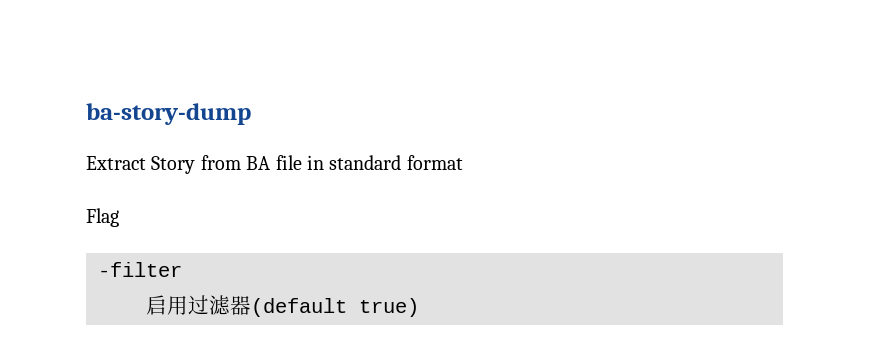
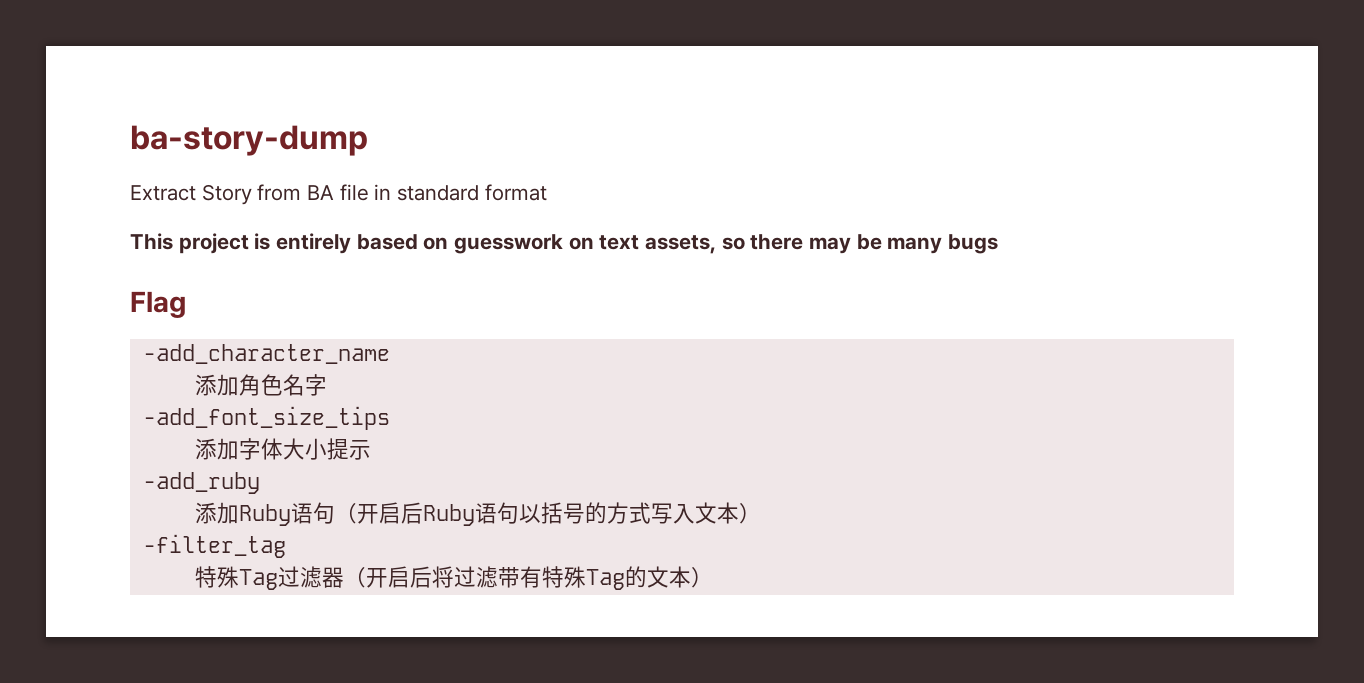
[86,208,119,227] [98,262,182,277] [146,295,419,317] Flag // -filter // 启用过滤器(default true) -> [130,233,999,254] [130,291,186,318] [142,344,390,364] [194,374,327,396] [142,406,390,430] [194,438,371,460] [142,472,260,494] [194,502,761,526] [142,534,286,558] [194,566,713,590] This project is entirely based on guesswork on text assets, so there may be many bugs // Flag // -add_character_name // 添加角色名字 // -add_font_size_tips // 添加字体大小提示 // -add_ruby // 添加Ruby语句（开启后Ruby语句以括号的方式写入文本） // -filter_tag // 特殊Tag过滤器（开启后将过滤带有特殊Tag的文本）

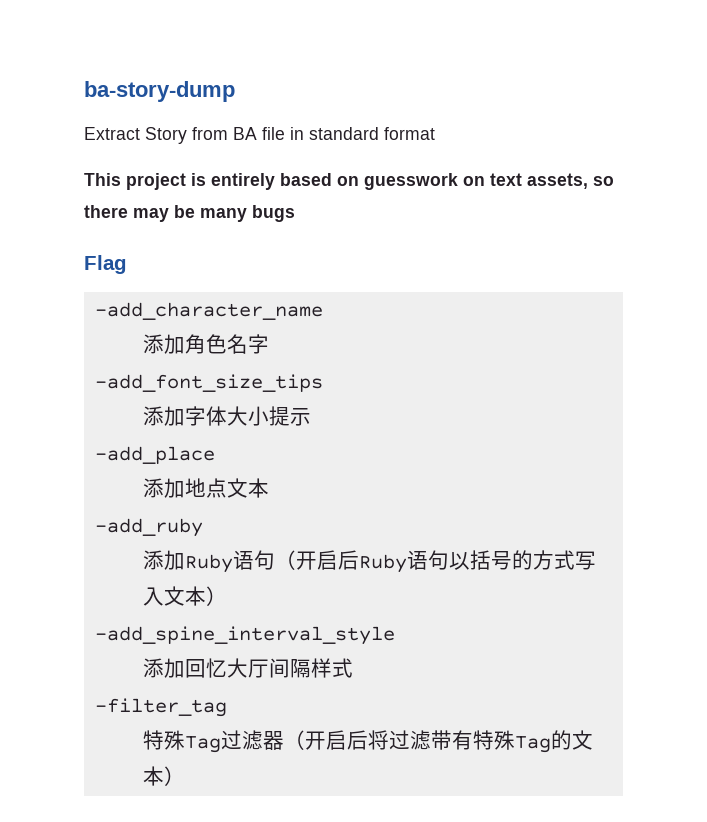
(371, 450) none -> [94,446,215,464] [142,478,269,498] // -add_place // 添加地点文本
(761, 513) none -> [94,626,395,645] [142,658,353,678] // -add_spine_interval_style // 添加回忆大厅间隔样式

